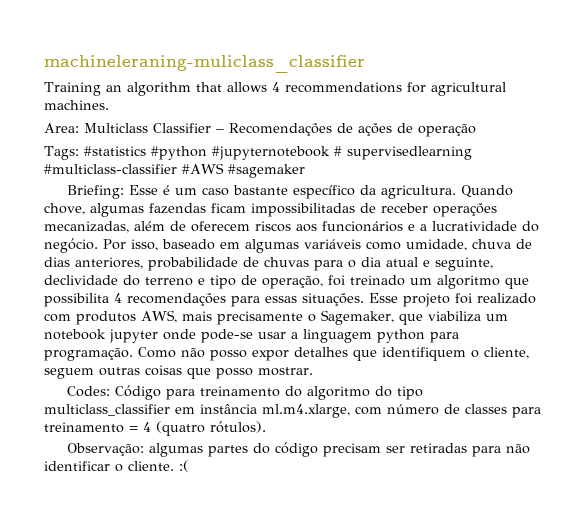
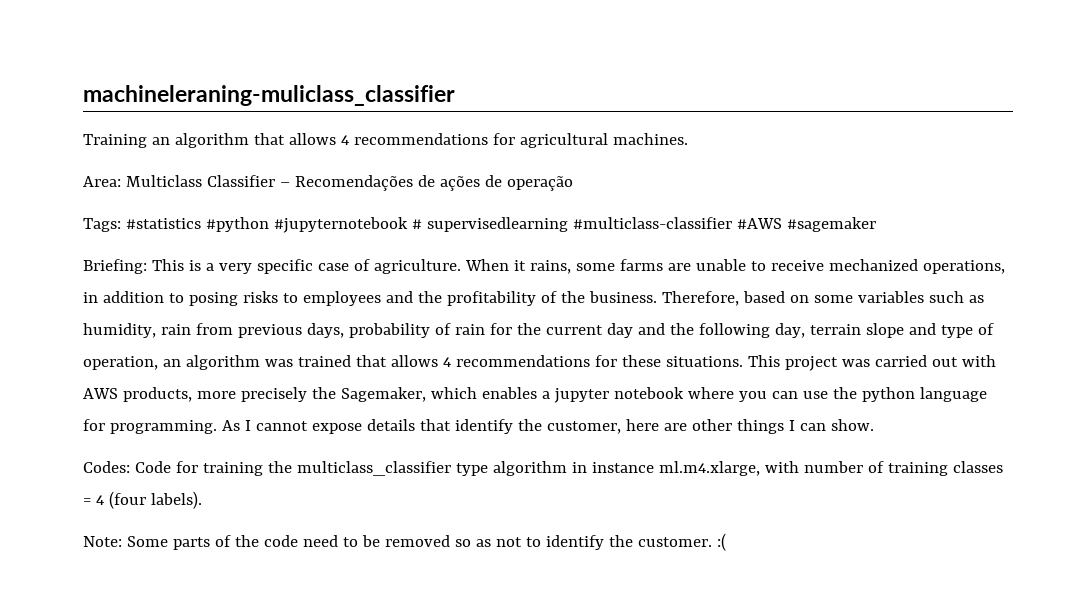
[129,185,514,199] [44,203,497,217] [44,221,539,233] [44,238,532,253] [44,257,493,271] [44,275,529,289] [44,293,536,307] [44,310,508,325] [44,329,459,343] [44,347,529,361] [44,365,313,379] [67,385,424,400] [44,404,541,418] [44,421,266,436] [67,442,531,457] [44,461,174,472] Esse é um caso bastante específico da agricultura. Quando chove, algumas fazendas ficam impossibilitadas de receber operações mecanizadas, além de oferecem riscos aos funcionários e a lucratividade do negócio. Por isso, baseado em algumas variáveis como umidade, chuva de dias anteriores, probabilidade de chuvas para o dia atual e seguinte, declividade do terreno e tipo de operação, foi treinado um algoritmo que possibilita 4 recomendações para essas situações. Esse projeto foi realizado com produtos AWS, mais precisamente o Sagemaker, que viabiliza um notebook jupyter onde pode-se usar a linguagem python para programação. Como não posso expor detalhes que identifiquem o cliente, seguem outras coisas que posso mostrar. // Codes: Código para treinamento do algoritmo do tipo multiclass_classifier em instância ml.m4.xlarge, com número de classes para treinamento = 4 (quatro rótulos). // Observação: algumas partes do código precisam ser retiradas para não identificar o cliente. -> [151,259,1005,274] [83,291,984,306] [83,323,994,338] [83,355,996,371] [83,387,987,403] [83,419,874,434] [83,461,1003,476] [83,491,202,509] [83,535,712,550] This is a very specific case of agriculture. When it rains, some farms are unable to receive mechanized operations, in addition to posing risks to employees and the profitability of the business. Therefore, based on some variables such as humidity, rain from previous days, probability of rain for the current day and the following day, terrain slope and type of operation, an algorithm was trained that allows 4 recommendations for these situations. This project was carried out with AWS products, more precisely the Sagemaker, which enables a jupyter notebook where you can use the python language for programming. As I cannot expose details that identify the customer, here are other things I can show. // Codes: Code for training the multiclass_classifier type algorithm in instance ml.m4.xlarge, with number of training classes = 4 (four labels). // Note: Some parts of the code need to be removed so as not to identify the customer.

